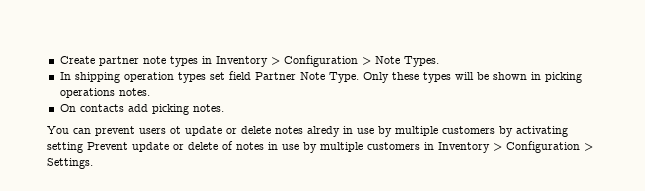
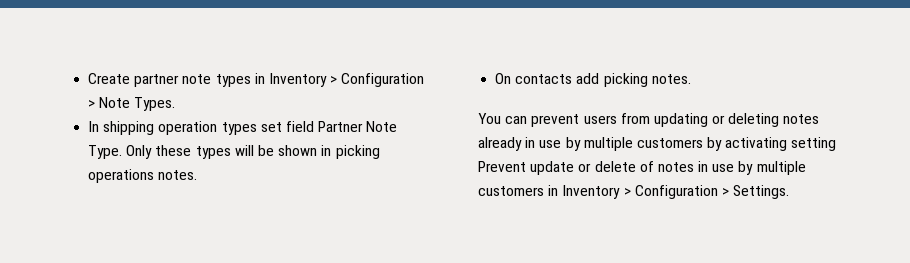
[170,126,340,137] ot update or delete notes alredy -> [620,113,820,127] [478,137,522,151] from updating or deleting notes already

